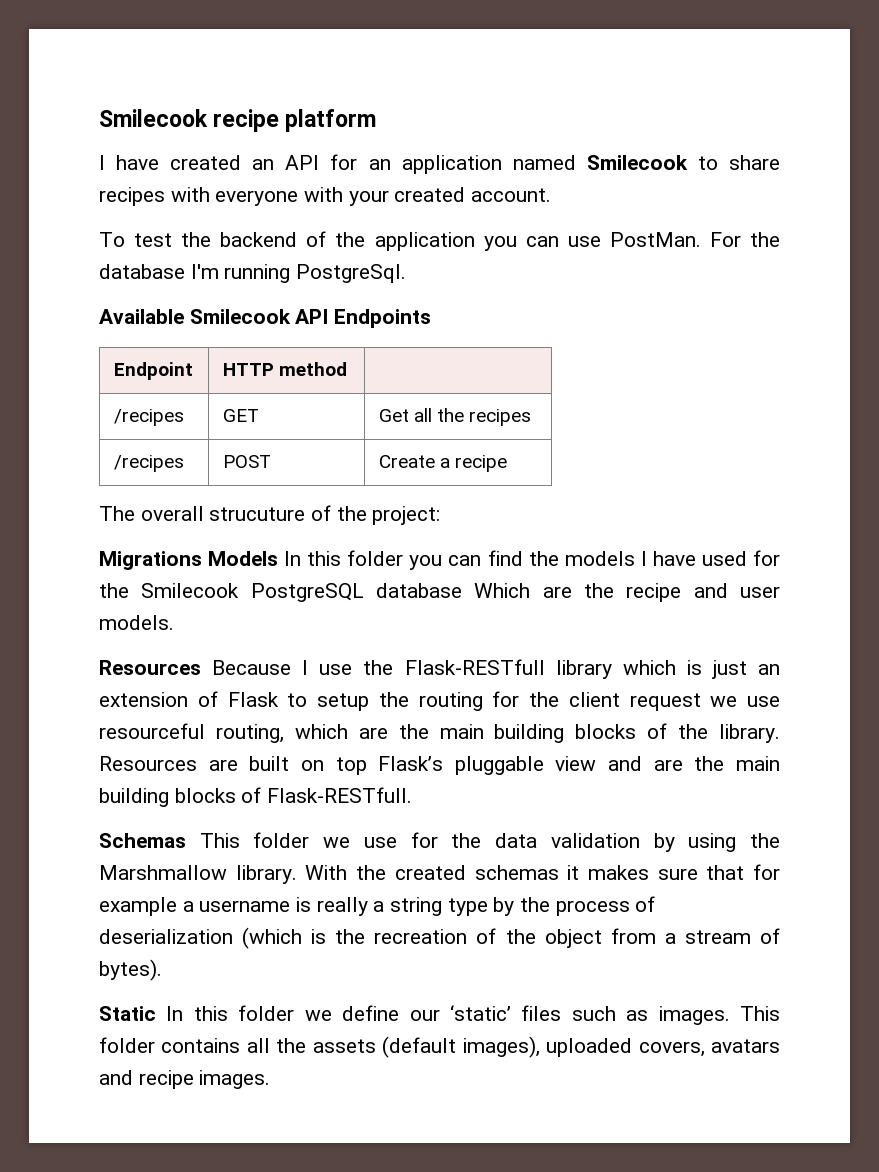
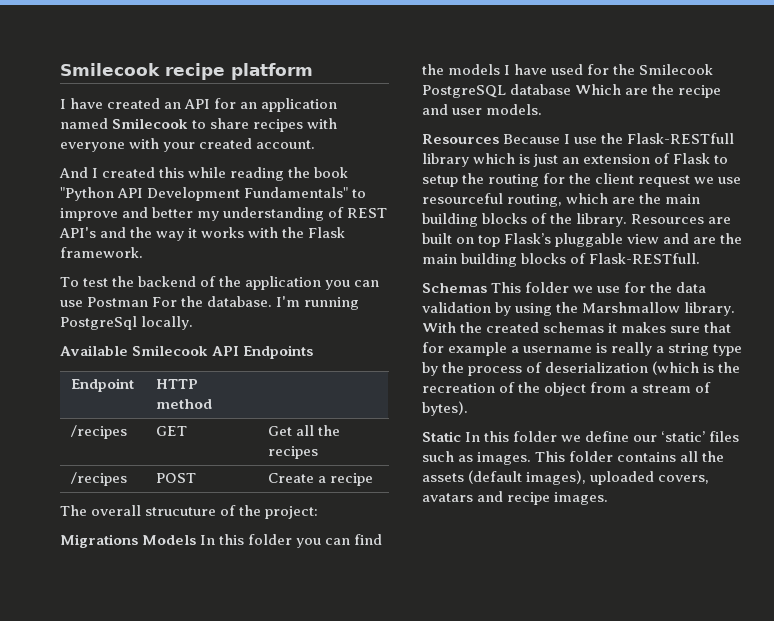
(552, 195) none -> [59,167,349,181] [60,187,367,201] [60,207,388,221] [59,227,346,241] [60,247,143,258] // And I created this while reading the book "Python API Development Fundamentals" to improve and better my understanding of REST API's and the way it works with the Flask framework.
[609,232,701,247] PostMan. -> [87,297,149,307] Postman
[99,264,185,279] database -> [207,296,273,307] database.
[296,264,407,283] PostgreSql. -> [60,316,194,330] PostgreSql locally.

